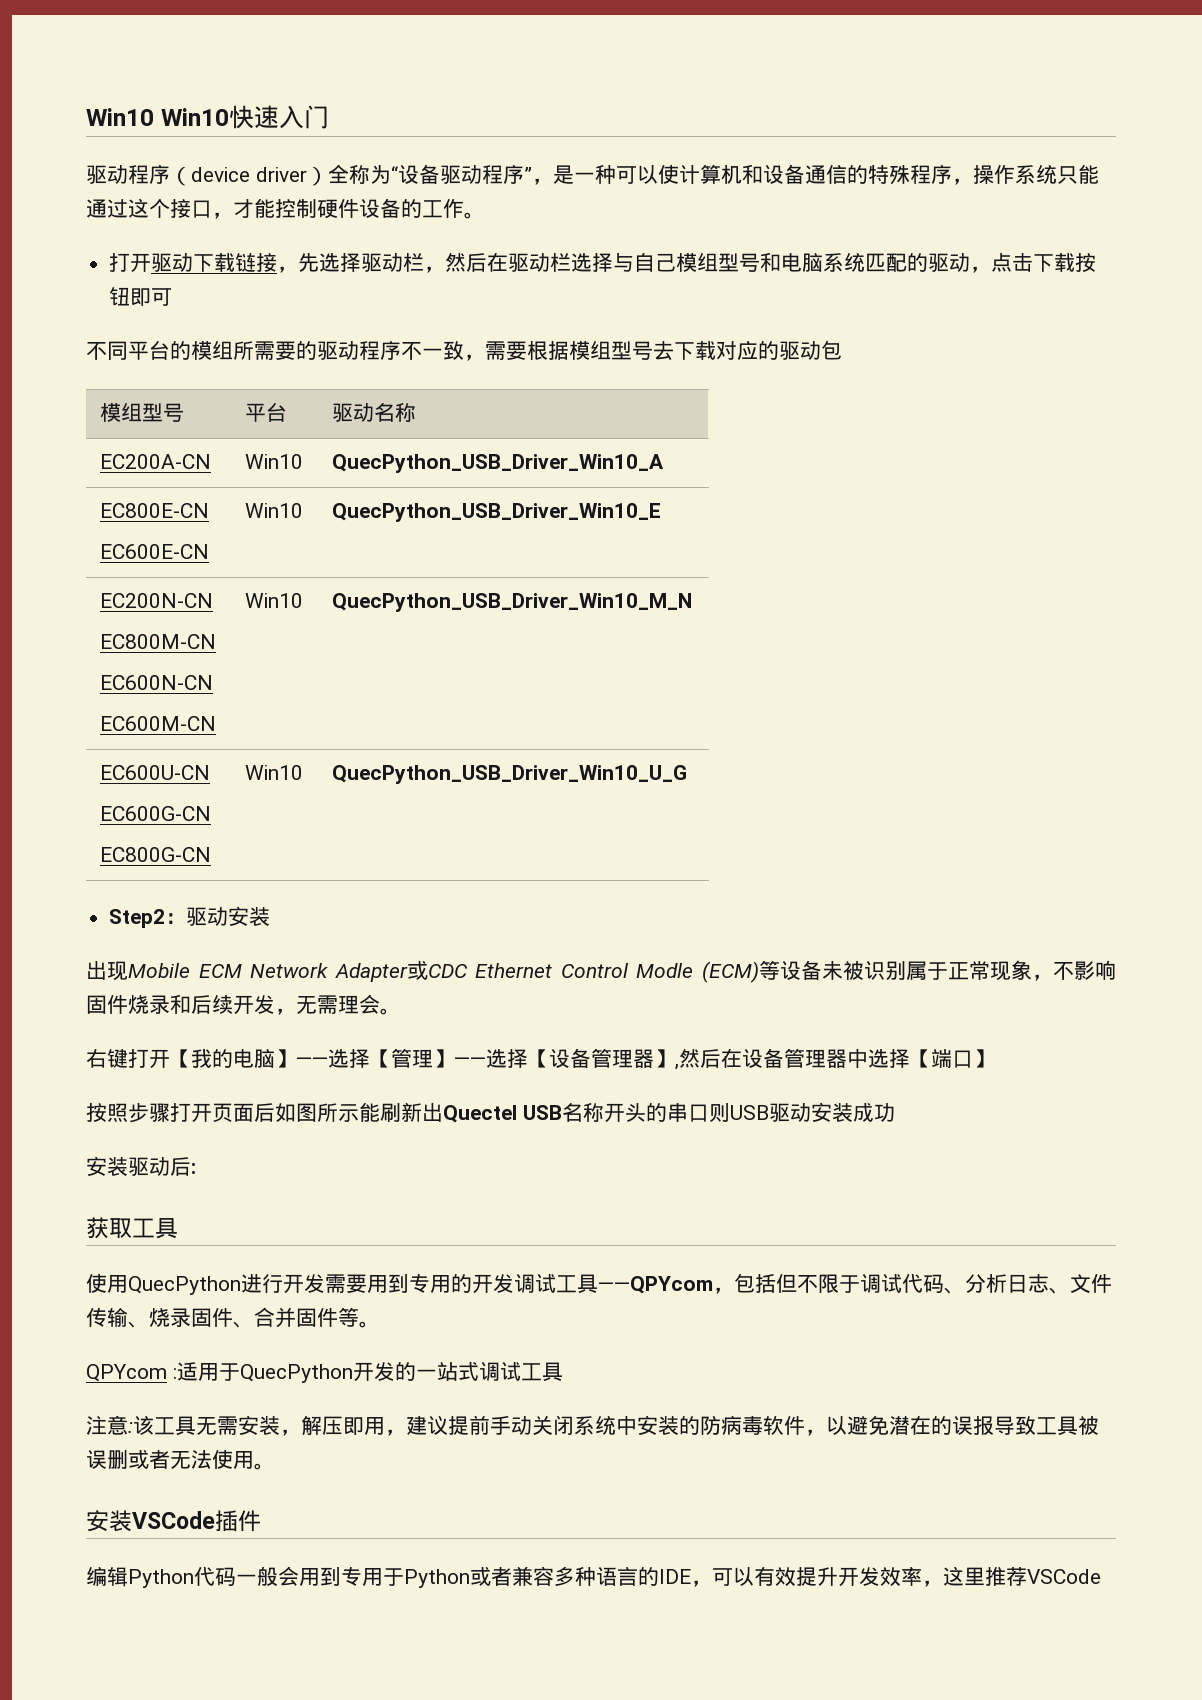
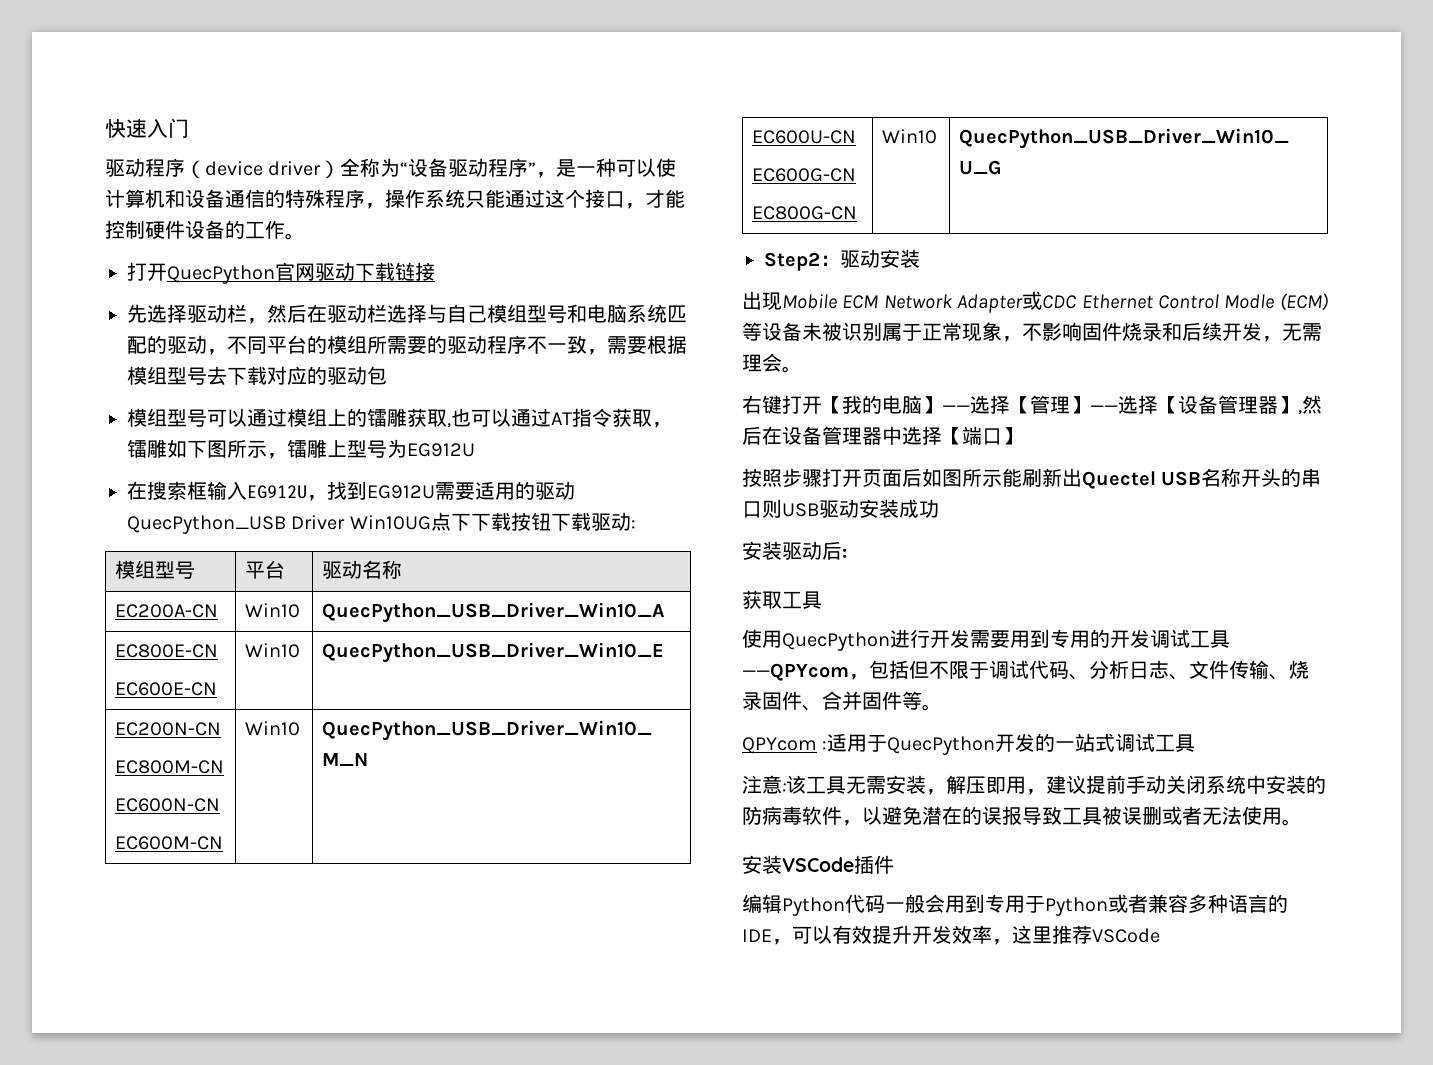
[86,108,229,126] Win10 Win10 -> (105, 128) none
(152, 263) none -> [167,262,315,284] QuecPython官网
[277,266,299,273] ， -> (435, 271) //
[991,253,1097,273] [109,287,173,306] 点击下载按钮即可 // -> (227, 352) none
(842, 350) none -> [127,408,672,428] [127,439,475,459] [127,481,575,501] [127,512,636,534] // 模组型号可以通过模组上的镭雕获取,也可以通过AT指令获取，镭雕如下图所示，镭雕上型号为EG912U // 在搜索框输入EG912U，找到EG912U需要适用的驱动QuecPython_USB Driver Win10UG点下下载按钮下载驱动:

